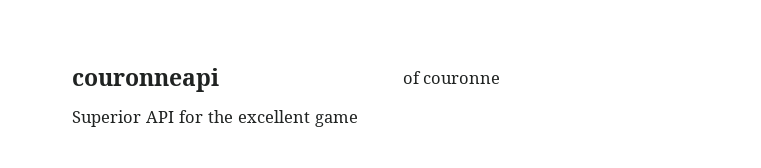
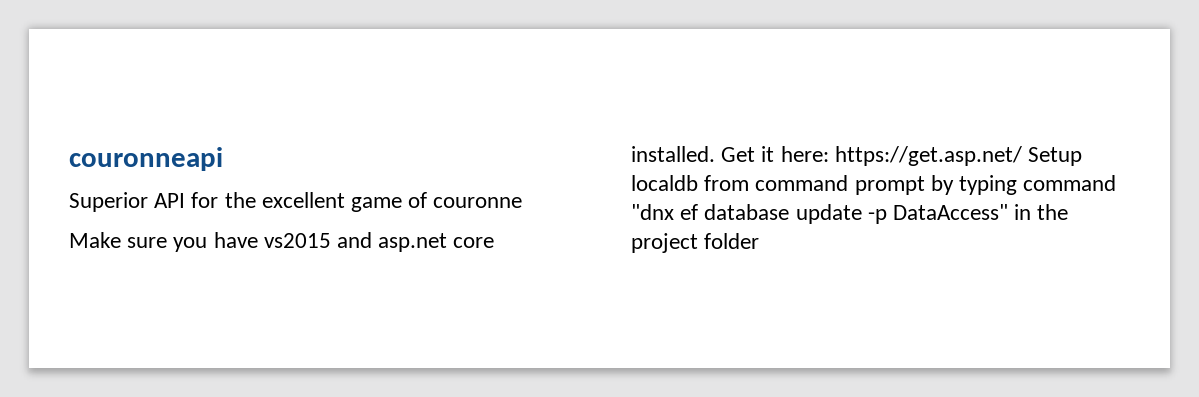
(501, 79) none -> [69,232,495,252] [631,146,1083,166] [631,175,1117,195] [631,204,1069,224] [631,233,760,253] // Make sure you have vs2015 and asp.net core installed. Get it here: https://get.asp.net/ Setup localdb from command prompt by typing command "dnx ef database update -p DataAccess" in the project folder

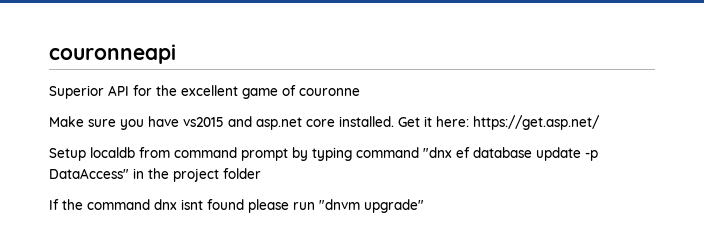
(1022, 156) none -> (600, 122) //
(760, 241) none -> [49,199,424,213] // If the command dnx isnt found please run "dnvm upgrade"

